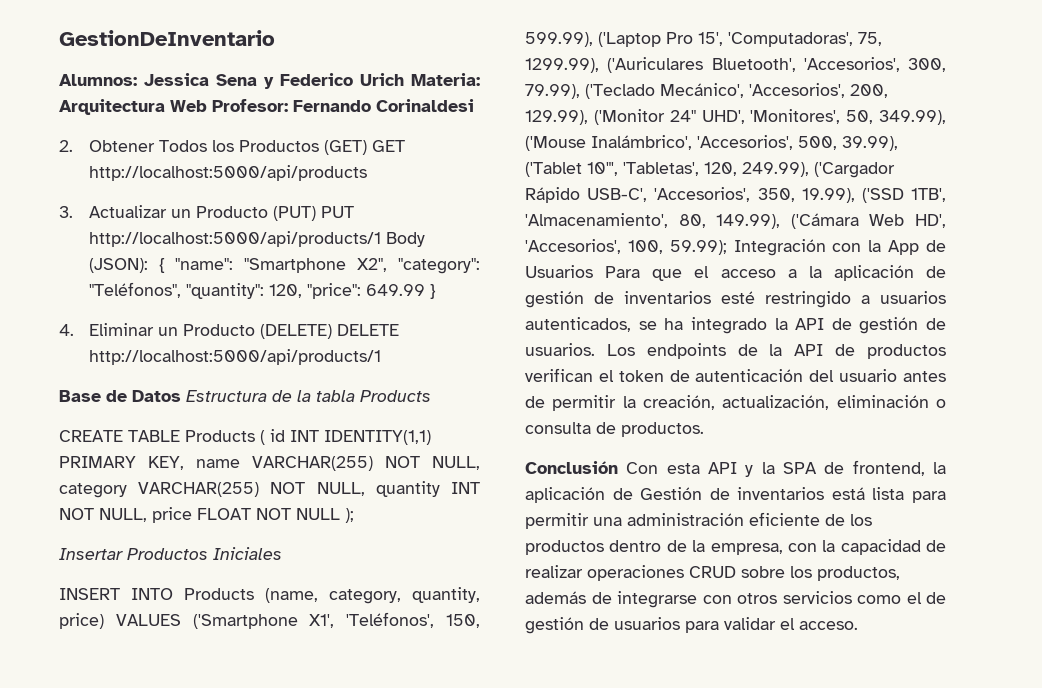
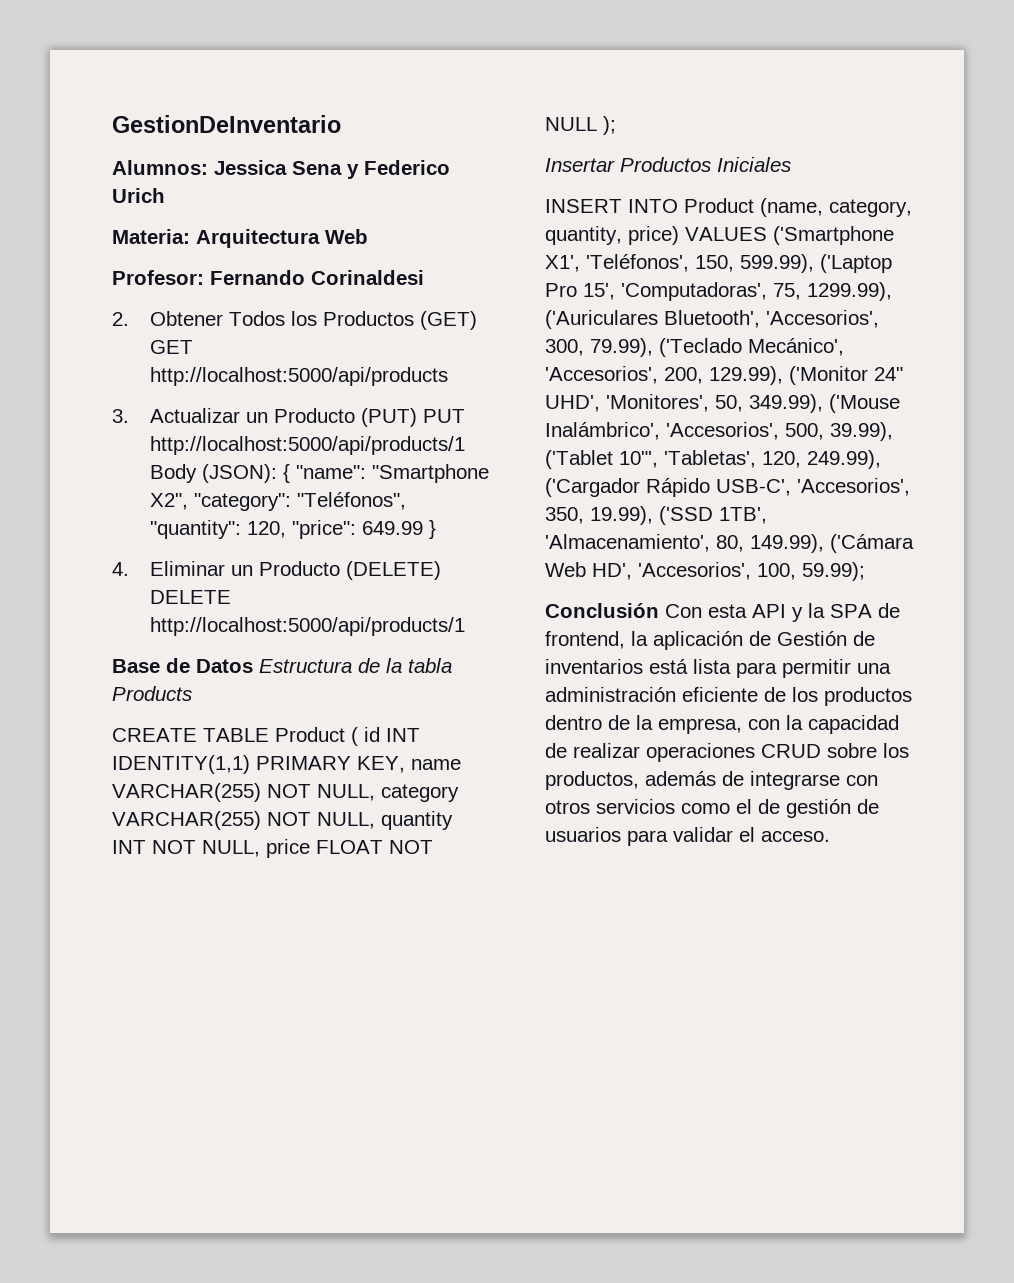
(404, 79) none -> (165, 195) //
(207, 106) none -> (368, 236) //
[185,430,255,442] Products -> [275,727,345,742] Product
[184,588,254,600] Products -> [684,198,754,213] Product
[733,239,946,256] [525,265,946,281] [525,291,946,308] [525,317,946,334] [525,343,946,359] [525,368,946,382] [525,395,946,411] [525,422,704,437] Integración con la App de Usuarios Para que el acceso a la aplicación de gestión de inventarios esté restringido a usuarios autenticados, se ha integrado la API de gestión de usuarios. Los endpoints de la API de productos verifican el token de autenticación del usuario antes de permitir la creación, actualización, eliminación o consulta de productos. -> (865, 571) none

